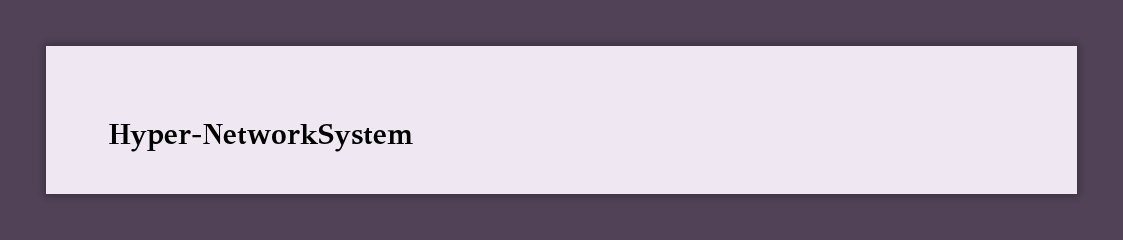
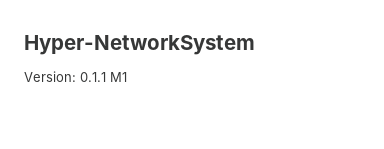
(414, 137) none -> [24,71,127,82] // Version: 0.1.1 M1

